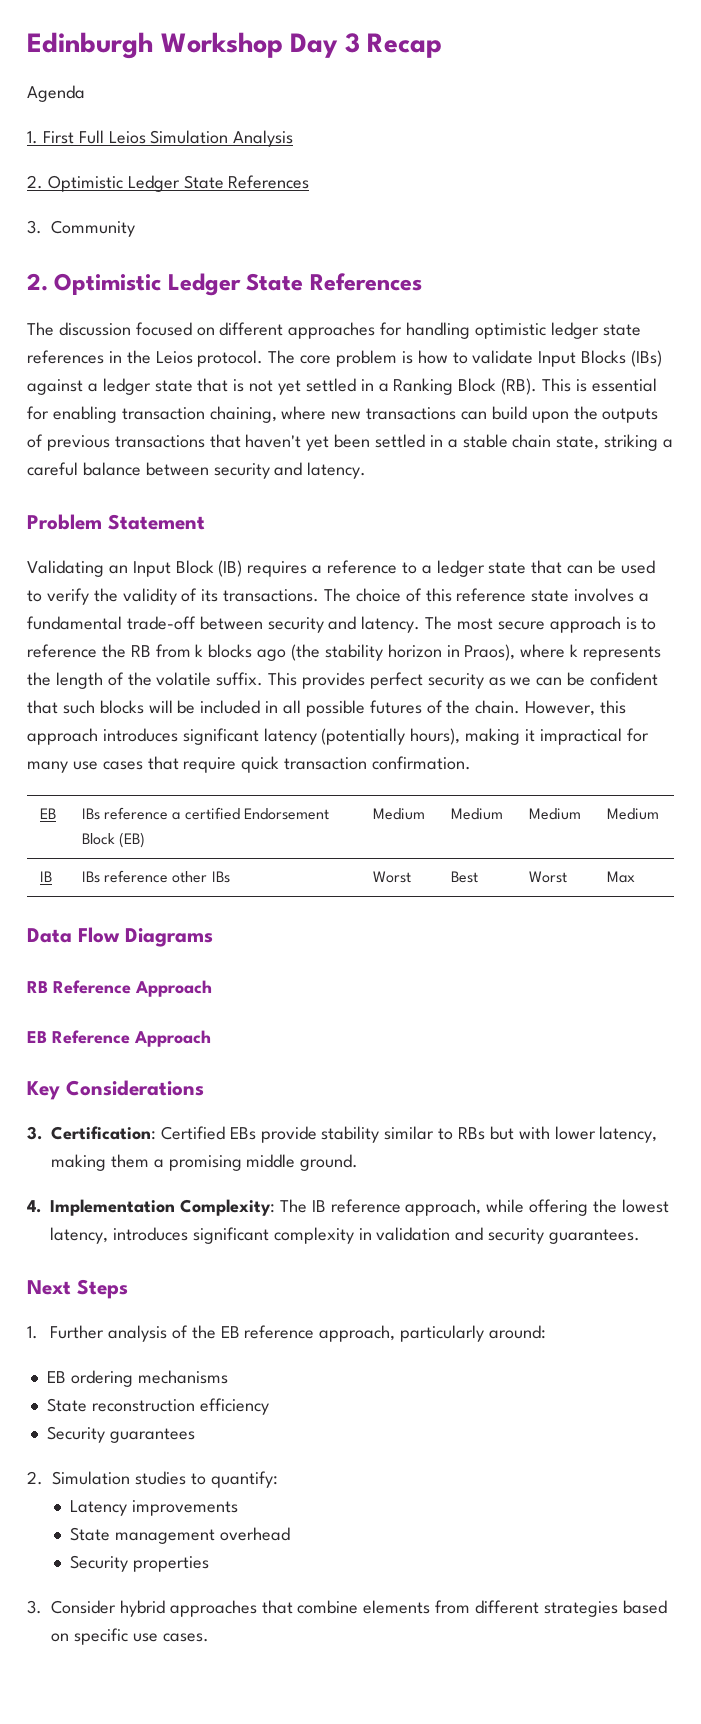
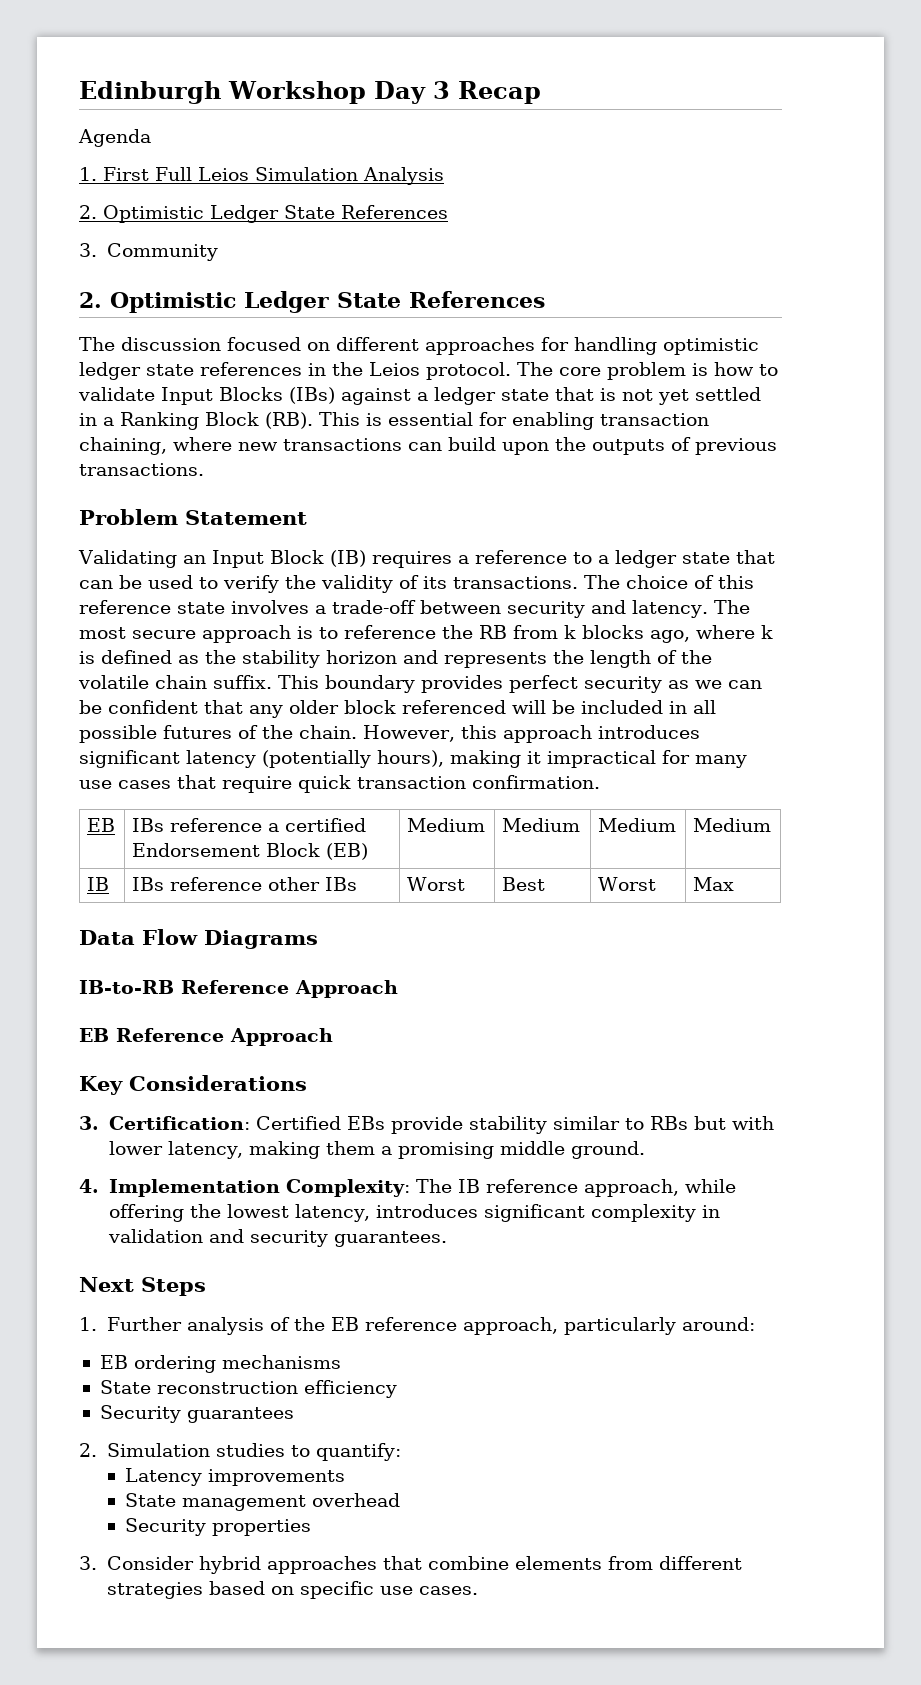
[114,434,674,451] [27,462,367,479] transactions that haven't yet been settled in a stable chain state, striking a careful balance between security and latency. -> [79,463,204,476] transactions.
[27,616,122,630] fundamental -> (326, 609) none
[257,644,579,661] ago (the stability horizon in Praos), where k -> [650,625,773,643] [79,650,438,668] ago, where k is defined as the stability horizon and
(212, 679) none -> [155,675,207,689] chain
(298, 679) none -> [325,675,415,693] boundary
[62,700,144,714] such blocks -> [249,700,506,718] any older block referenced
[27,981,48,993] RB -> [79,980,174,994] IB-to-RB

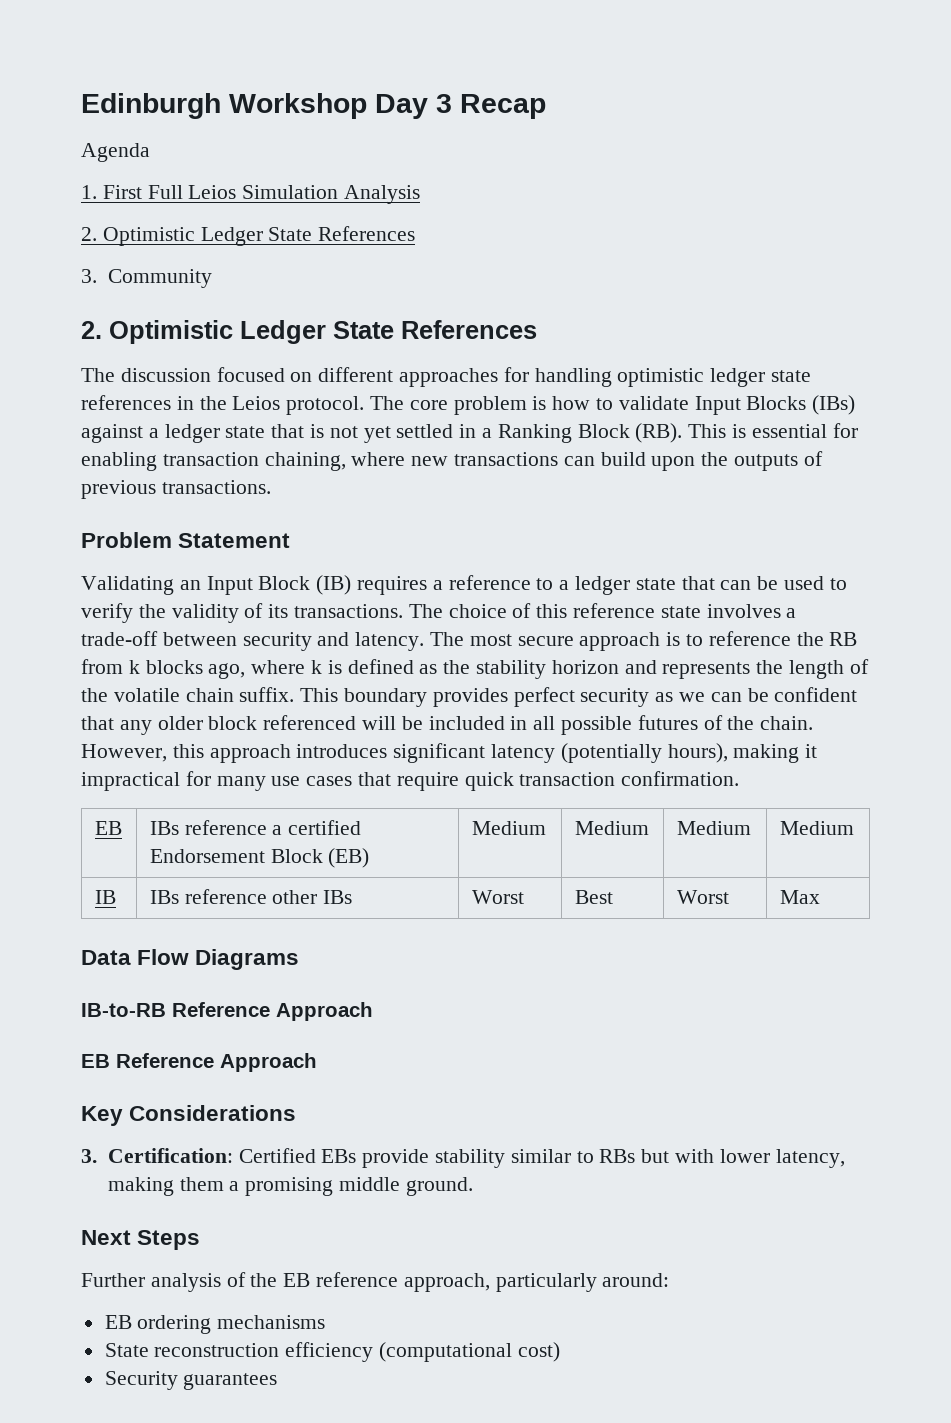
[79,1179,736,1197] [108,1204,721,1222] [107,1229,447,1247] // 4. Implementation Complexity: The IB reference approach, while offering the lowest latency, introduces significant complexity in validation and security guarantees. -> (473, 1186) none
[79,1317,97,1331] 1. -> (201, 1240) none
(397, 1389) none -> [379,1342,560,1362] (computational cost)
[79,1443,401,1461] [125,1468,346,1486] [125,1493,401,1511] [125,1518,312,1536] [79,1556,742,1574] [106,1581,478,1599] // 2. Simulation studies to quantify: // Latency improvements // State management overhead // Security properties // 3. Consider hybrid approaches that combine elements from different strategies based on specific use cases. -> (278, 1381) none

